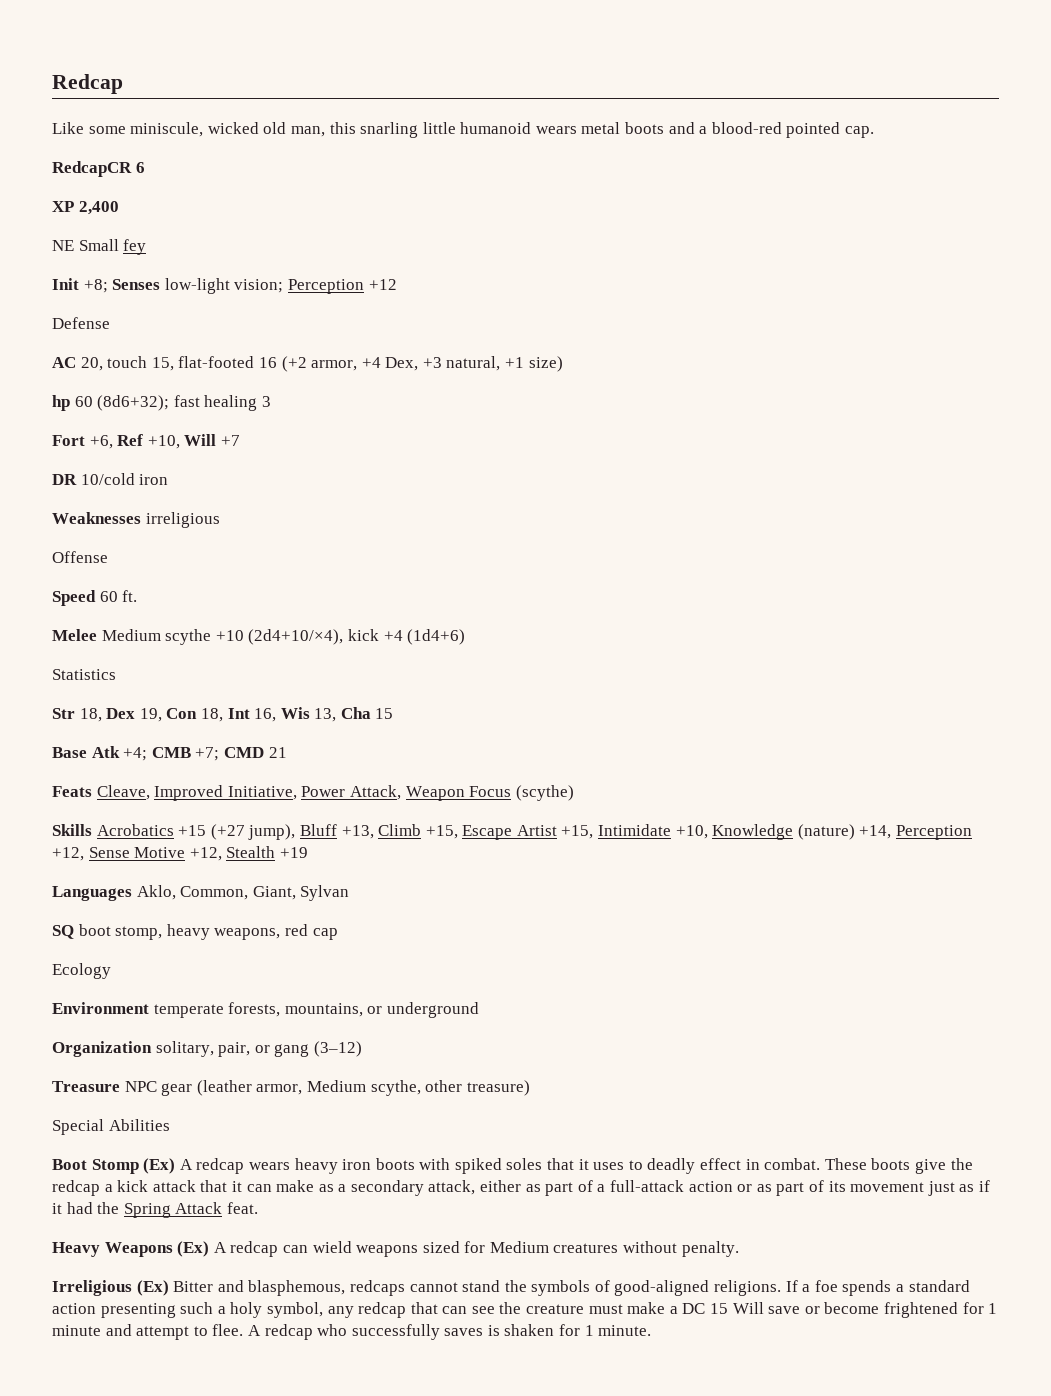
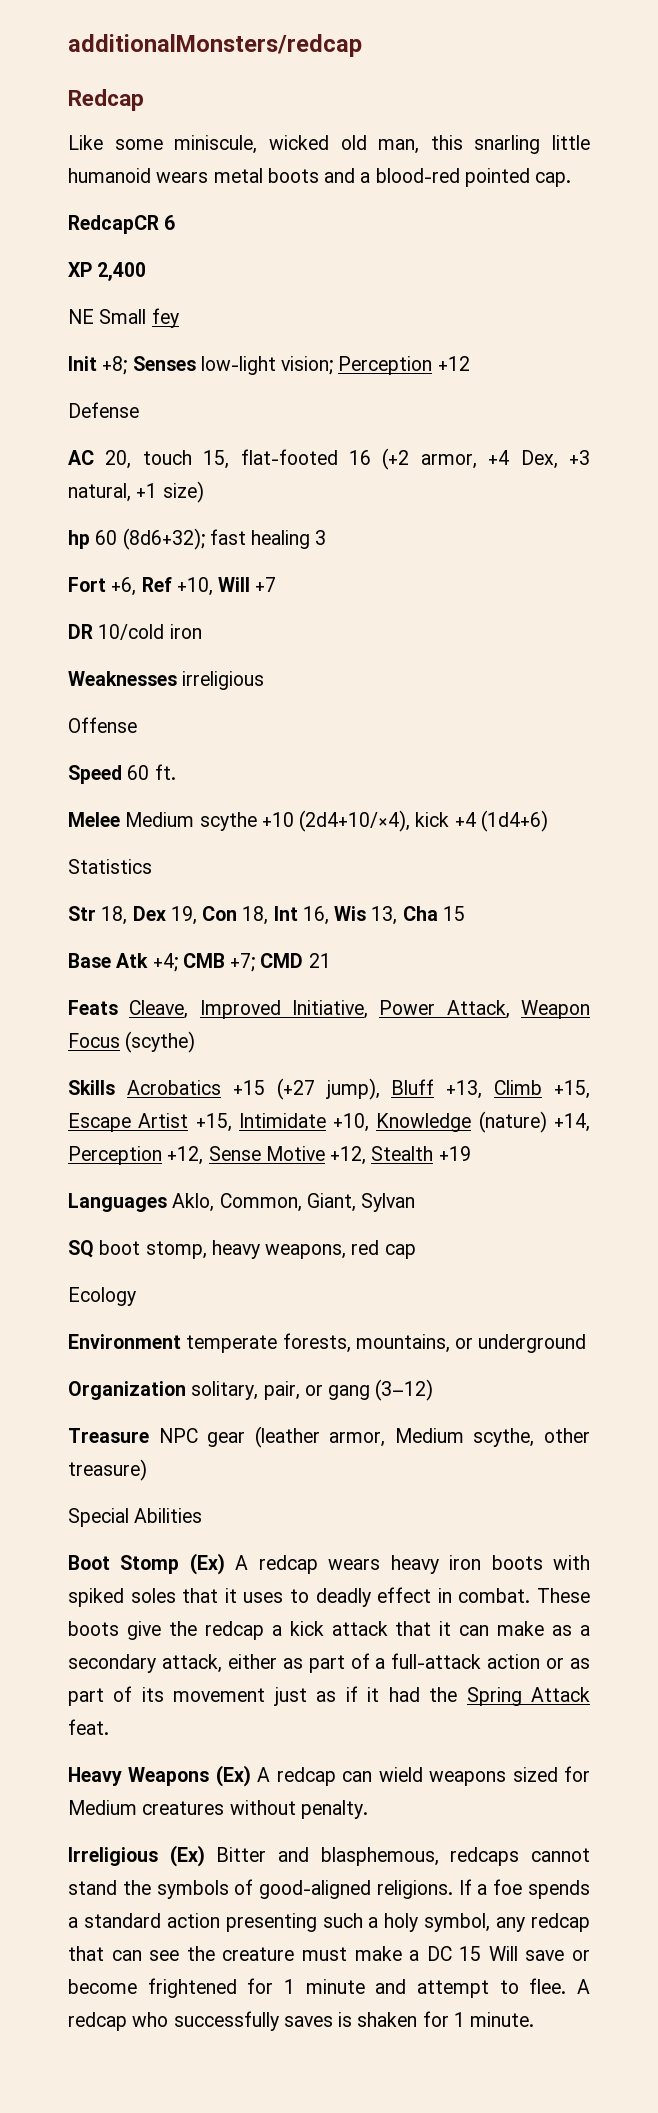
(52, 84) none -> [68,34,362,57] additionalMonsters/redcap //

